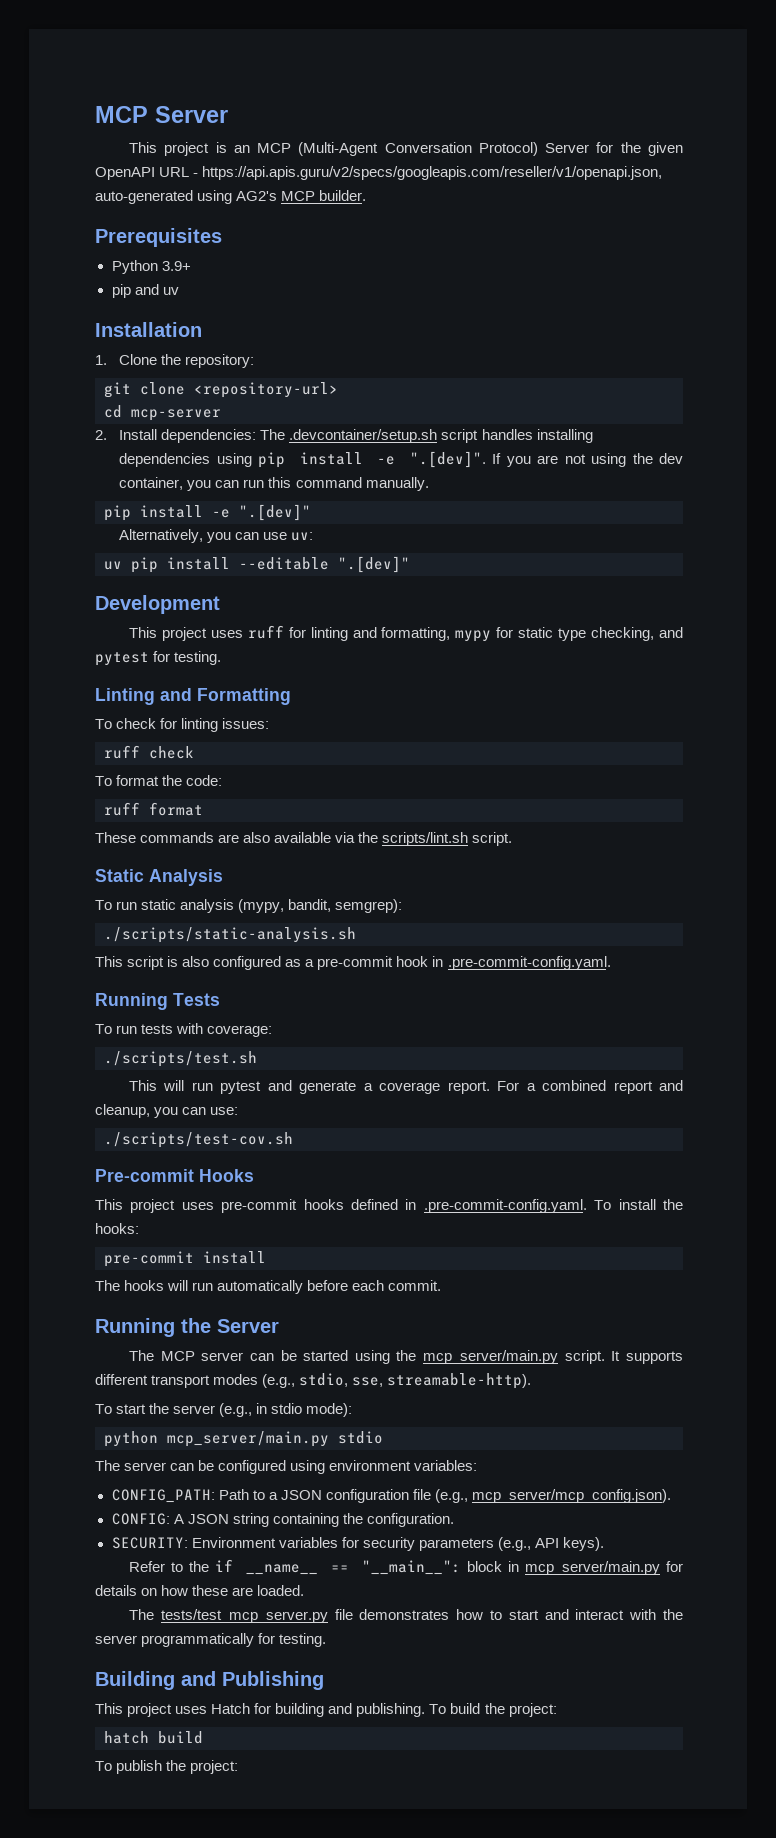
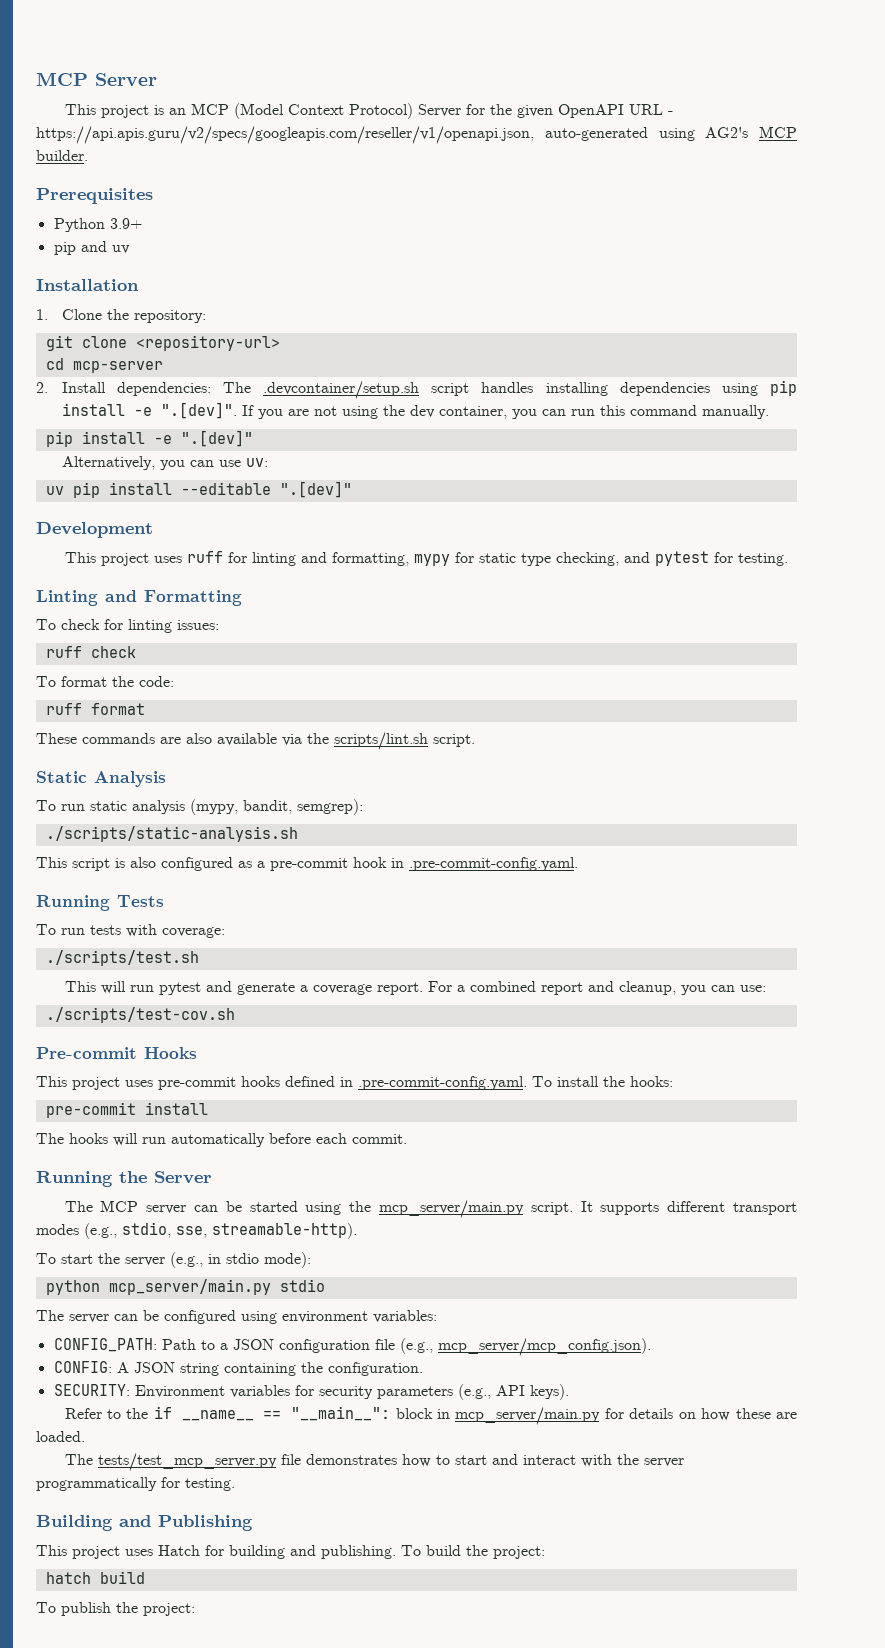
[298,142,472,156] (Multi-Agent Conversation -> [233,103,344,119] (Model Context

